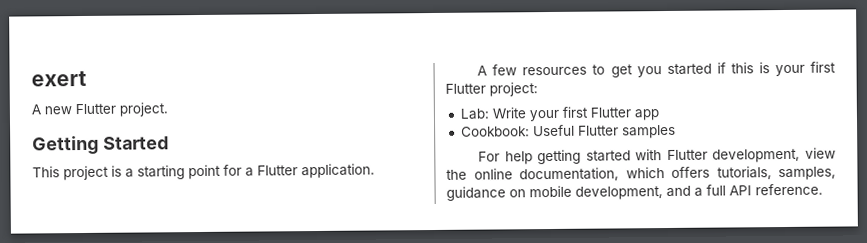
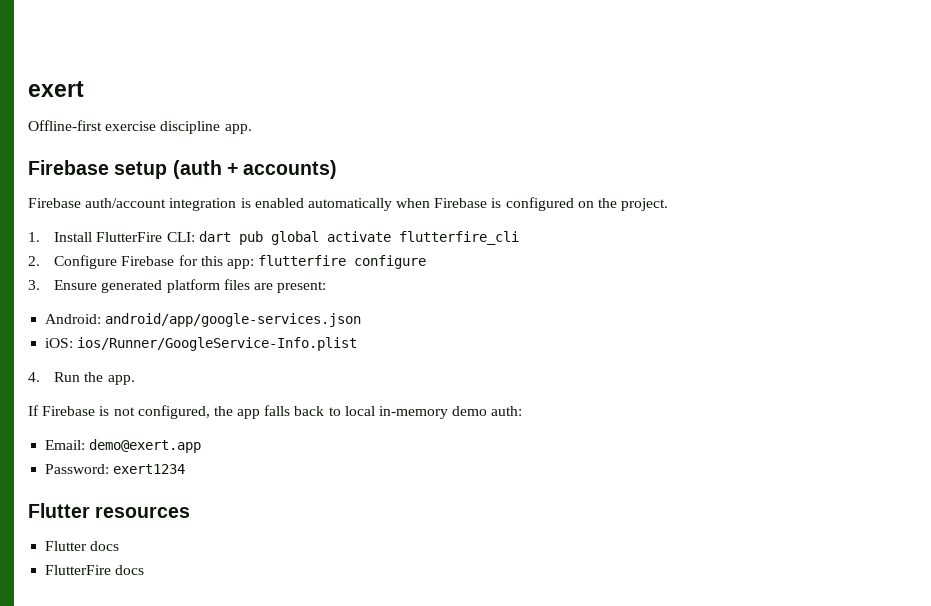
[31,102,168,117] [32,135,169,155] [32,163,375,181] [477,61,836,78] [445,82,538,97] [459,106,659,122] [460,124,676,139] [478,147,836,165] [446,166,836,182] [446,183,823,201] A new Flutter project. // Getting Started // This project is a starting point for a Flutter application. // A few resources to get you started if this is your first Flutter project: // Lab: Write your first Flutter app // Cookbook: Useful Flutter samples // For help getting started with Flutter development, view the online documentation, which offers tutorials, samples, guidance on mobile development, and a full API reference. -> [28,120,252,134] [28,160,338,179] [28,197,669,211] [28,231,519,245] [28,255,427,269] [28,279,327,293] [45,313,362,327] [45,337,358,351] [28,372,135,385] [28,405,523,419] [45,439,202,453] [45,464,186,474] [28,503,191,518] [45,541,120,551] [45,565,145,575] Offline-first exercise discipline app. // Firebase setup (auth + accounts) // Firebase auth/account integration is enabled automatically when Firebase is configured on the project. // 1. Install FlutterFire CLI: dart pub global activate flutterfire_cli // 2. Configure Firebase for this app: flutterfire configure // 3. Ensure generated platform files are present: // Android: android/app/google-services.json // iOS: ios/Runner/GoogleService-Info.plist // 4. Run the app. // If Firebase is not configured, the app falls back to local in-memory demo auth: // Email: demo@exert.app // Password: exert1234 // Flutter resources // Flutter docs // FlutterFire docs

